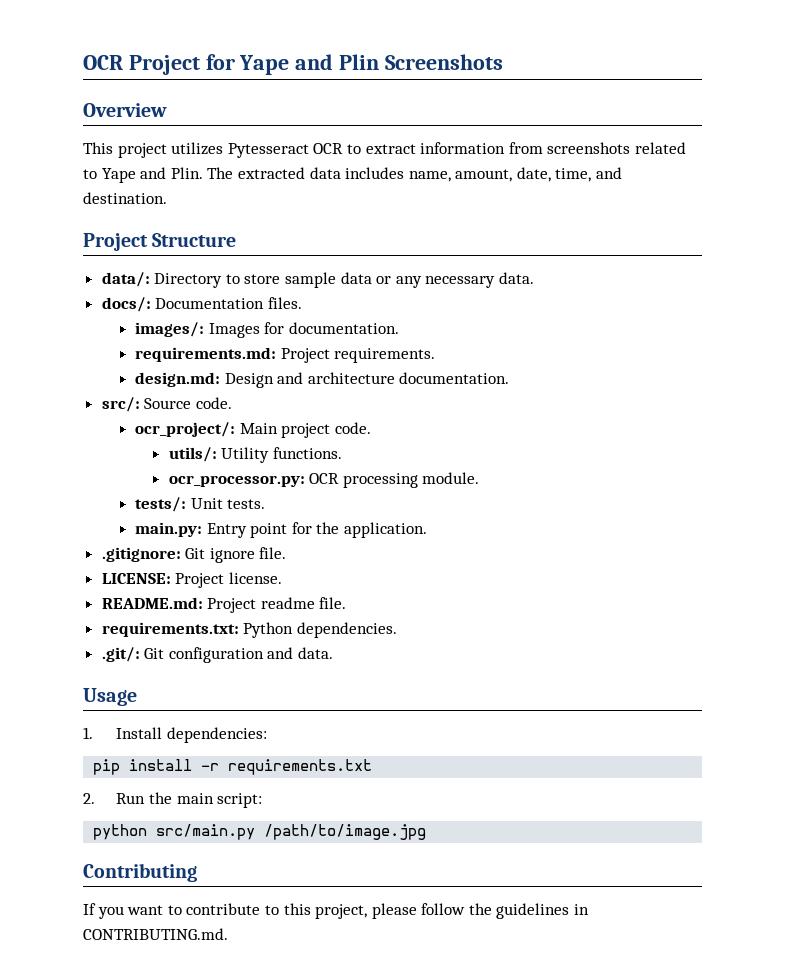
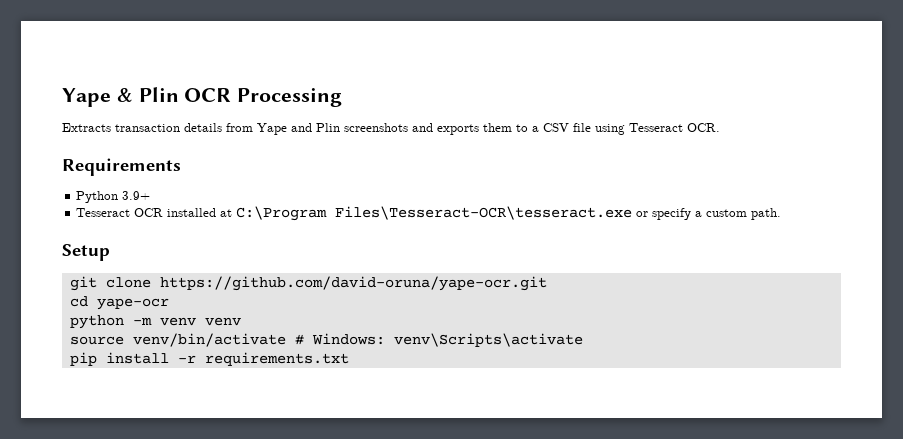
[83,54,503,75] [83,103,167,117] [83,142,686,158] [83,167,623,183] [83,192,167,204] [83,233,237,251] [101,272,535,288] [101,297,302,312] [135,322,399,338] [135,347,436,363] [135,372,510,388] [101,397,232,412] [135,422,371,438] [168,447,342,463] [168,472,480,488] [135,497,266,512] [135,522,428,538] [101,547,287,563] [101,572,282,588] [101,597,347,613] [101,622,397,638] [101,647,334,663] [83,688,137,706] [83,727,268,743] [93,759,373,775] [83,792,263,808] [93,824,427,840] [83,863,197,882] [83,903,590,919] [83,928,228,940] OCR Project for Yape and Plin Screenshots // Overview // This project utilizes Pytesseract OCR to extract information from screenshots related to Yape and Plin. The extracted data includes name, amount, date, time, and destination. // Project Structure // data/: Directory to store sample data or any necessary data. // docs/: Documentation files. // images/: Images for documentation. // requirements.md: Project requirements. // design.md: Design and architecture documentation. // src/: Source code. // ocr_project/: Main project code. // utils/: Utility functions. // ocr_processor.py: OCR processing module. // tests/: Unit tests. // main.py: Entry point for the application. // .gitignore: Git ignore file. // LICENSE: Project license. // README.md: Project readme file. // requirements.txt: Python dependencies. // .git/: Git configuration and data. // Usage // 1. Install dependencies: // pip install -r requirements.txt // 2. Run the main script: // python src/main.py /path/to/image.jpg // Contributing // If you want to contribute to this project, please follow the guidelines in CONTRIBUTING.md. -> [62,87,343,107] [62,123,720,135] [62,158,181,176] [76,191,151,203] [76,206,782,221] [62,244,110,261] [69,276,547,291] [69,296,169,310] [69,315,241,329] [69,333,583,347] [69,352,349,366] Yape & Plin OCR Processing // Extracts transaction details from Yape and Plin screenshots and exports them to a CSV file using Tesseract OCR. // Requirements // Python 3.9+ // Tesseract OCR installed at C:\Program Files\Tesseract-OCR\tesseract.exe or specify a custom path. // Setup // git clone https://github.com/david-oruna/yape-ocr.git // cd yape-ocr // python -m venv venv // source venv/bin/activate # Windows: venv\Scripts\activate // pip install -r requirements.txt

